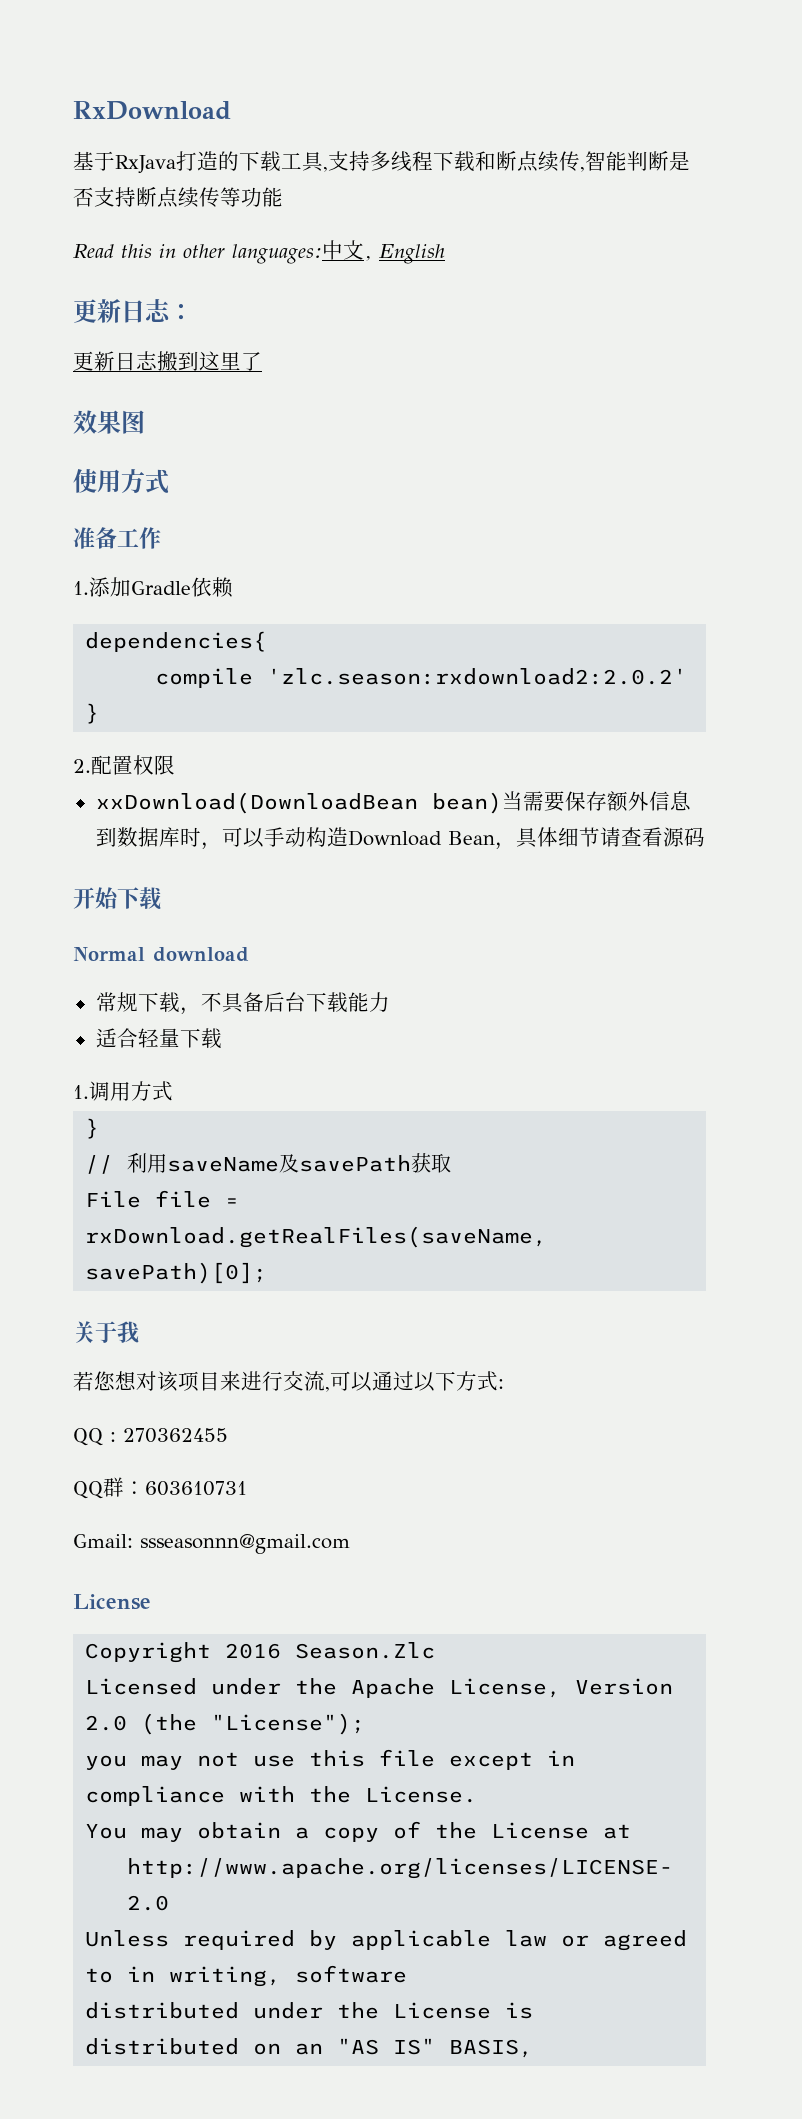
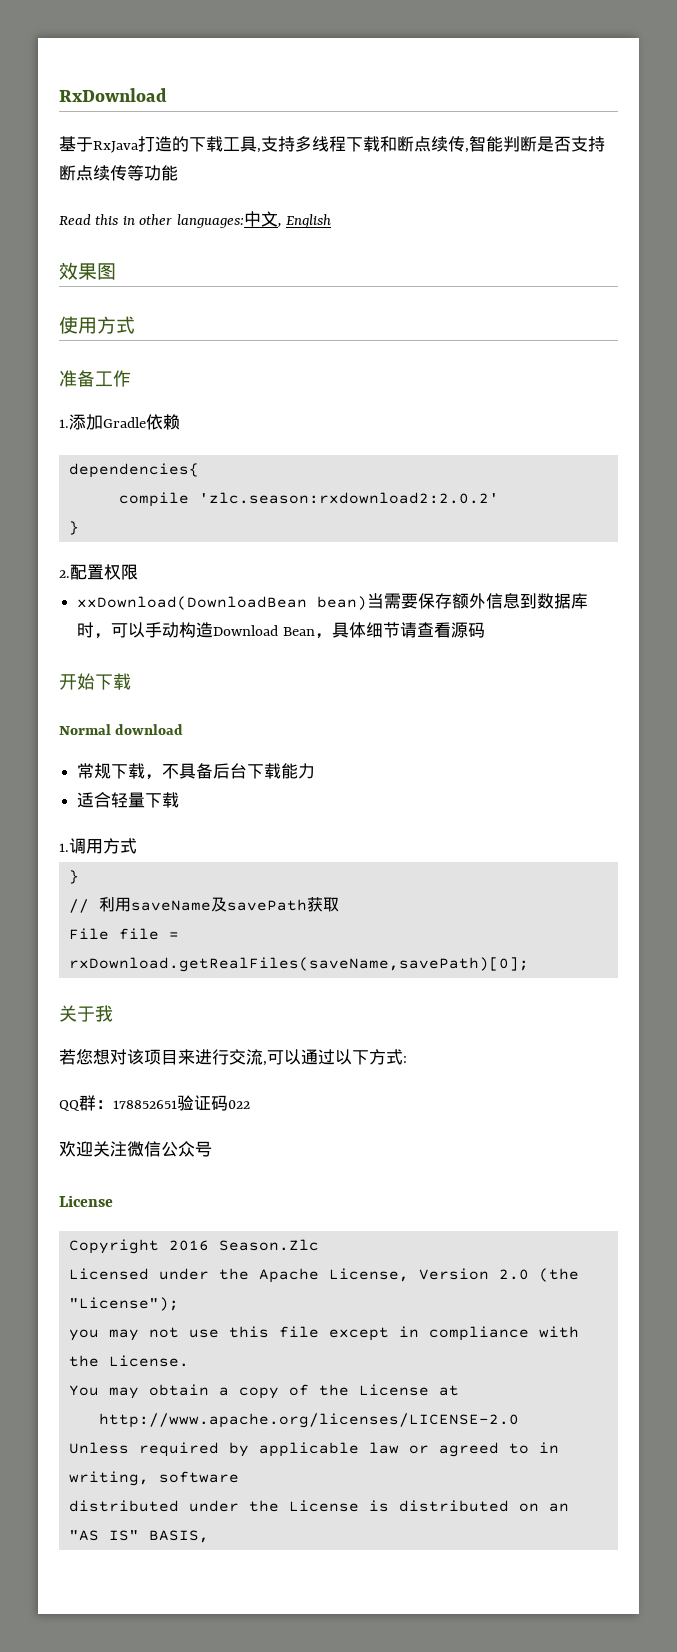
[73,299,193,323] [73,351,262,371] // 更新日志： // 更新日志搬到这里了 -> (332, 221) none
[73,1428,228,1446] // QQ : 270362455 -> (407, 1059) none
[145,1481,247,1496] [73,1534,350,1554] 603610731 // Gmail: ssseasonnn@gmail.com -> [113,1095,250,1111] [59,1141,212,1157] 178852651验证码022 // 欢迎关注微信公众号

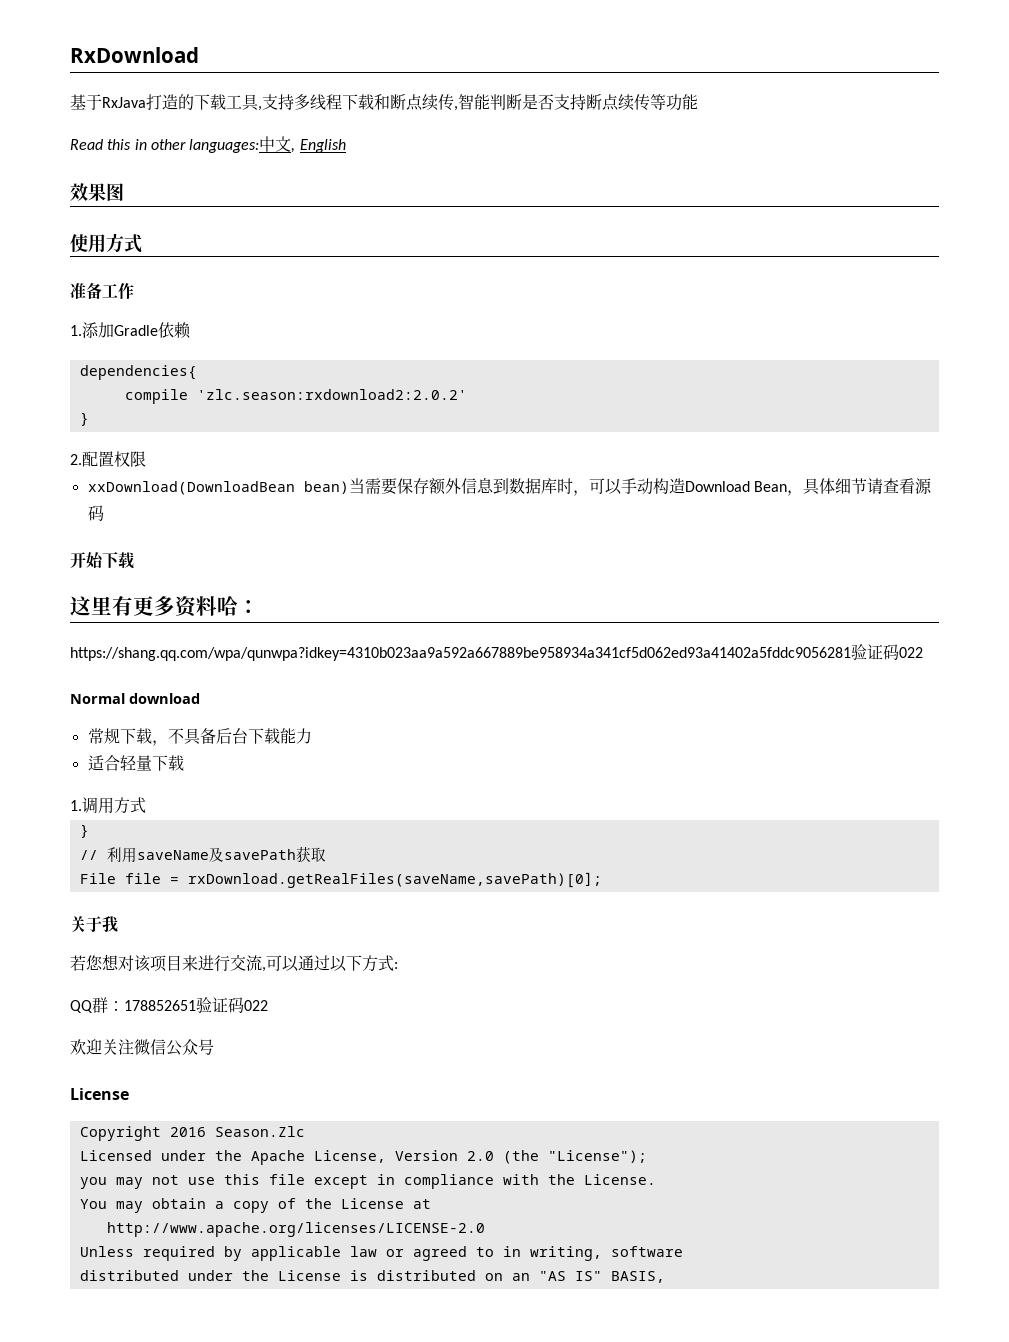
(131, 681) none -> [70,596,259,618] [70,644,923,661] // 这里有更多资料哈： // https://shang.qq.com/wpa/qunwpa?idkey=4310b023aa9a592a667889be958934a341cf5d062ed93a41402a5fddc9056281验证码022

